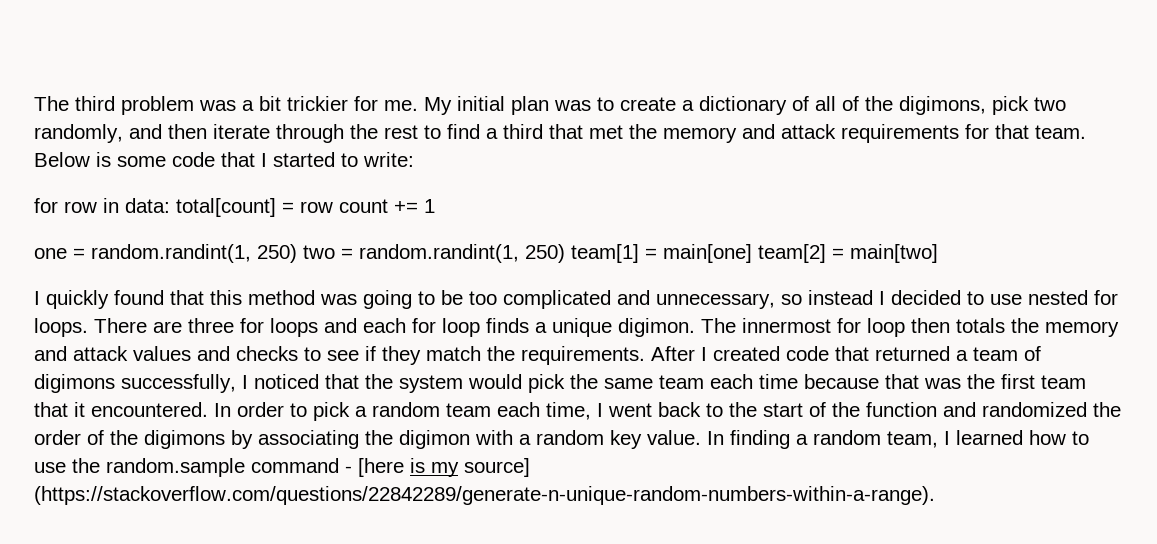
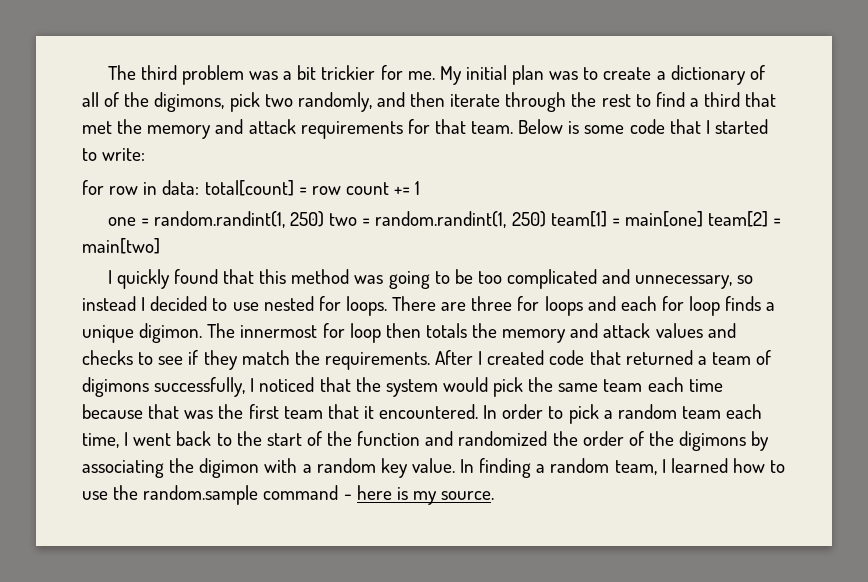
[358,458,404,477] [here -> [356,485,392,500] here
[464,458,530,477] [34,486,935,505] source] (https://stackoverflow.com/questions/22842289/generate-n-unique-random-numbers-within-a-range). -> [441,491,495,500] source.

